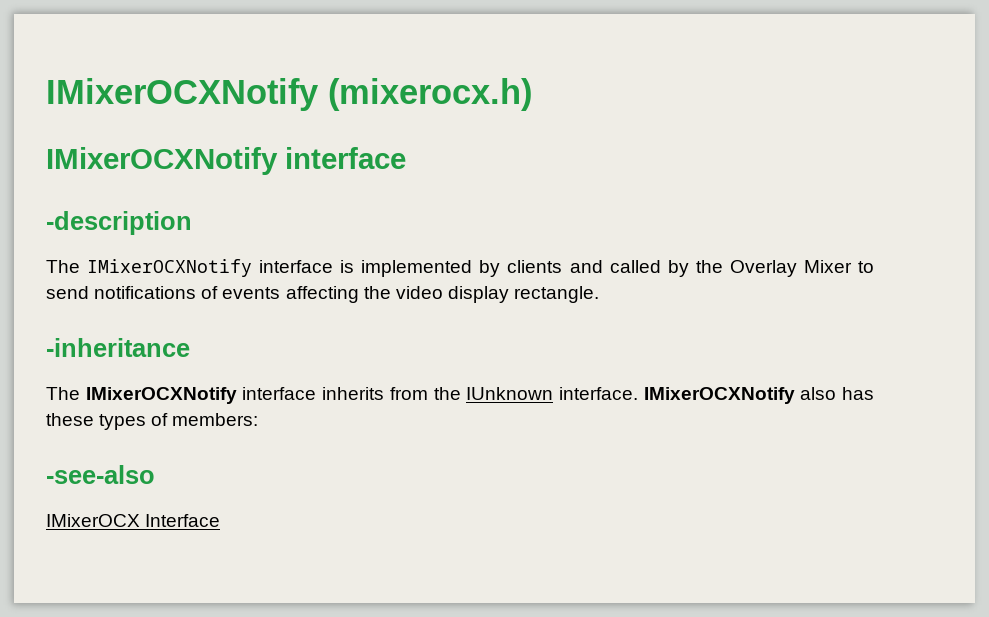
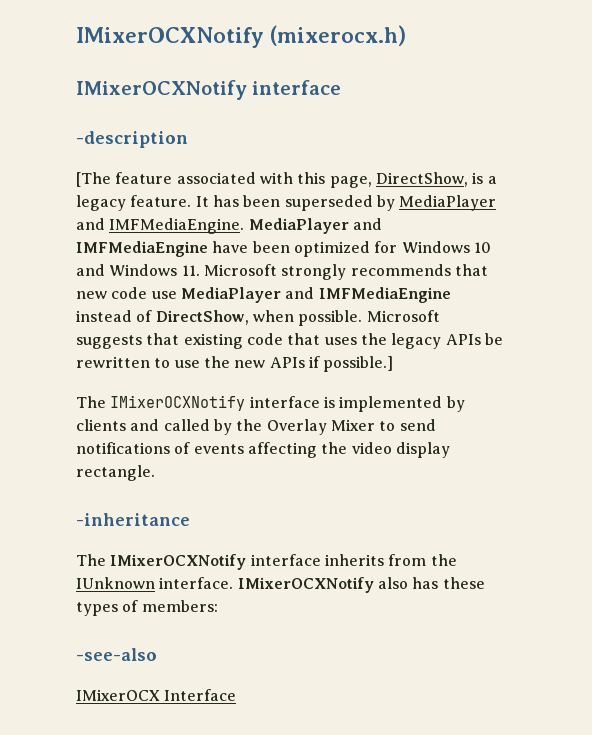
(192, 223) none -> [76,172,497,188] [76,195,497,211] [76,218,382,234] [76,241,491,257] [76,264,488,280] [76,287,451,303] [76,310,440,326] [76,333,503,349] [76,356,394,372] // [The feature associated with this page, DirectShow, is a legacy feature. It has been superseded by MediaPlayer and IMFMediaEngine. MediaPlayer and IMFMediaEngine have been optimized for Windows 10 and Windows 11. Microsoft strongly recommends that new code use MediaPlayer and IMFMediaEngine instead of DirectShow, when possible. Microsoft suggests that existing code that uses the legacy APIs be rewritten to use the new APIs if possible.]

